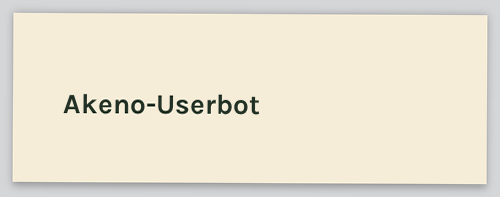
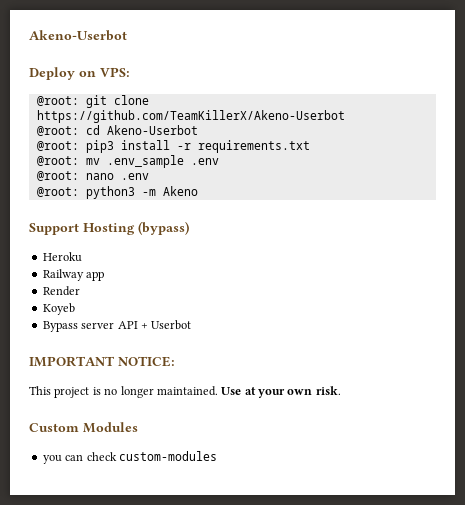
[62,93,261,116] Akeno-Userbot -> [29,30,127,41] [29,67,130,80] [36,95,149,108] [36,110,345,123] [36,125,198,136] [36,140,310,153] [36,155,219,168] [36,171,149,181] [36,186,198,199] [29,221,189,235] [42,252,82,262] [42,269,105,281] [42,286,80,296] [42,303,75,315] [42,320,192,332] [29,356,175,367] [29,386,341,398] [29,422,138,433] [42,451,217,464] Akeno-Userbot // Deploy on VPS: // @root: git clone https://github.com/TeamKillerX/Akeno-Userbot // @root: cd Akeno-Userbot // @root: pip3 install -r requirements.txt // @root: mv .env_sample .env // @root: nano .env // @root: python3 -m Akeno // Support Hosting (bypass) // Heroku // Railway app // Render // Koyeb // Bypass server API + Userbot // IMPORTANT NOTICE: // This project is no longer maintained. Use at your own risk. // Custom Modules // you can check custom-modules

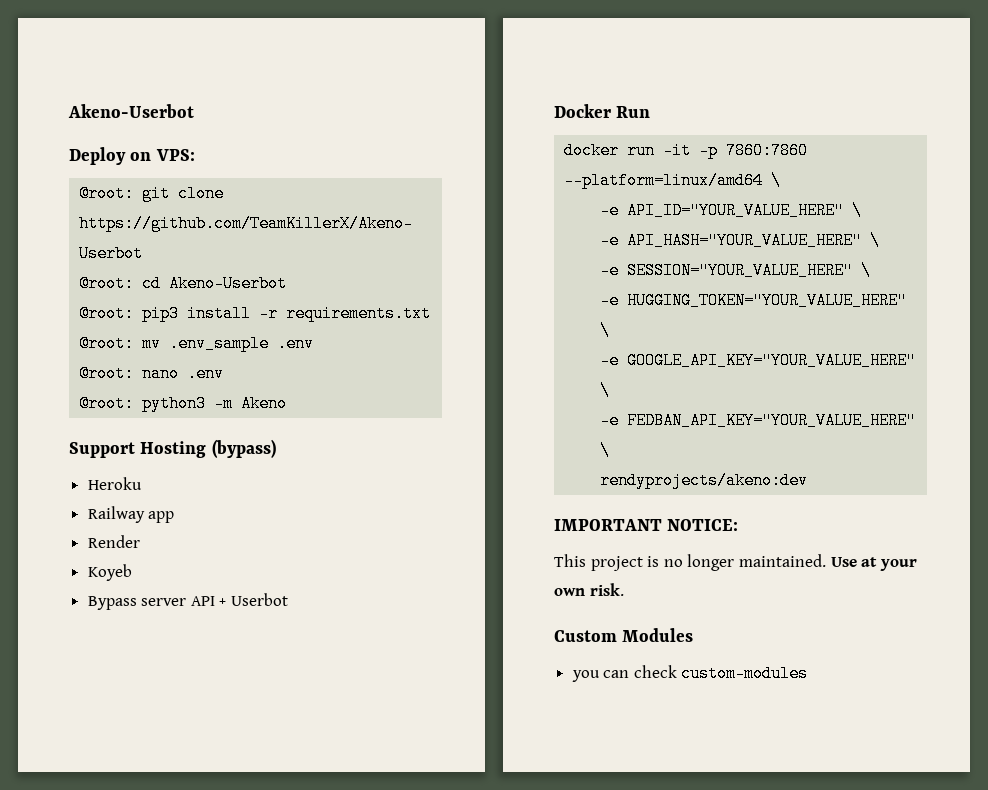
(192, 325) none -> [554,104,651,118] [564,142,809,159] [564,172,782,189] [600,202,863,219] [600,232,881,249] [600,262,872,279] [600,292,908,309] [600,322,611,339] [600,352,917,369] [600,382,611,399] [600,412,917,429] [600,442,611,459] [600,472,809,489] // Docker Run // docker run -it -p 7860:7860 --platform=linux/amd64 \ // -e API_ID="YOUR_VALUE_HERE" \ // -e API_HASH="YOUR_VALUE_HERE" \ // -e SESSION="YOUR_VALUE_HERE" \ // -e HUGGING_TOKEN="YOUR_VALUE_HERE" \ // -e GOOGLE_API_KEY="YOUR_VALUE_HERE" \ // -e FEDBAN_API_KEY="YOUR_VALUE_HERE" \ // rendyprojects/akeno:dev

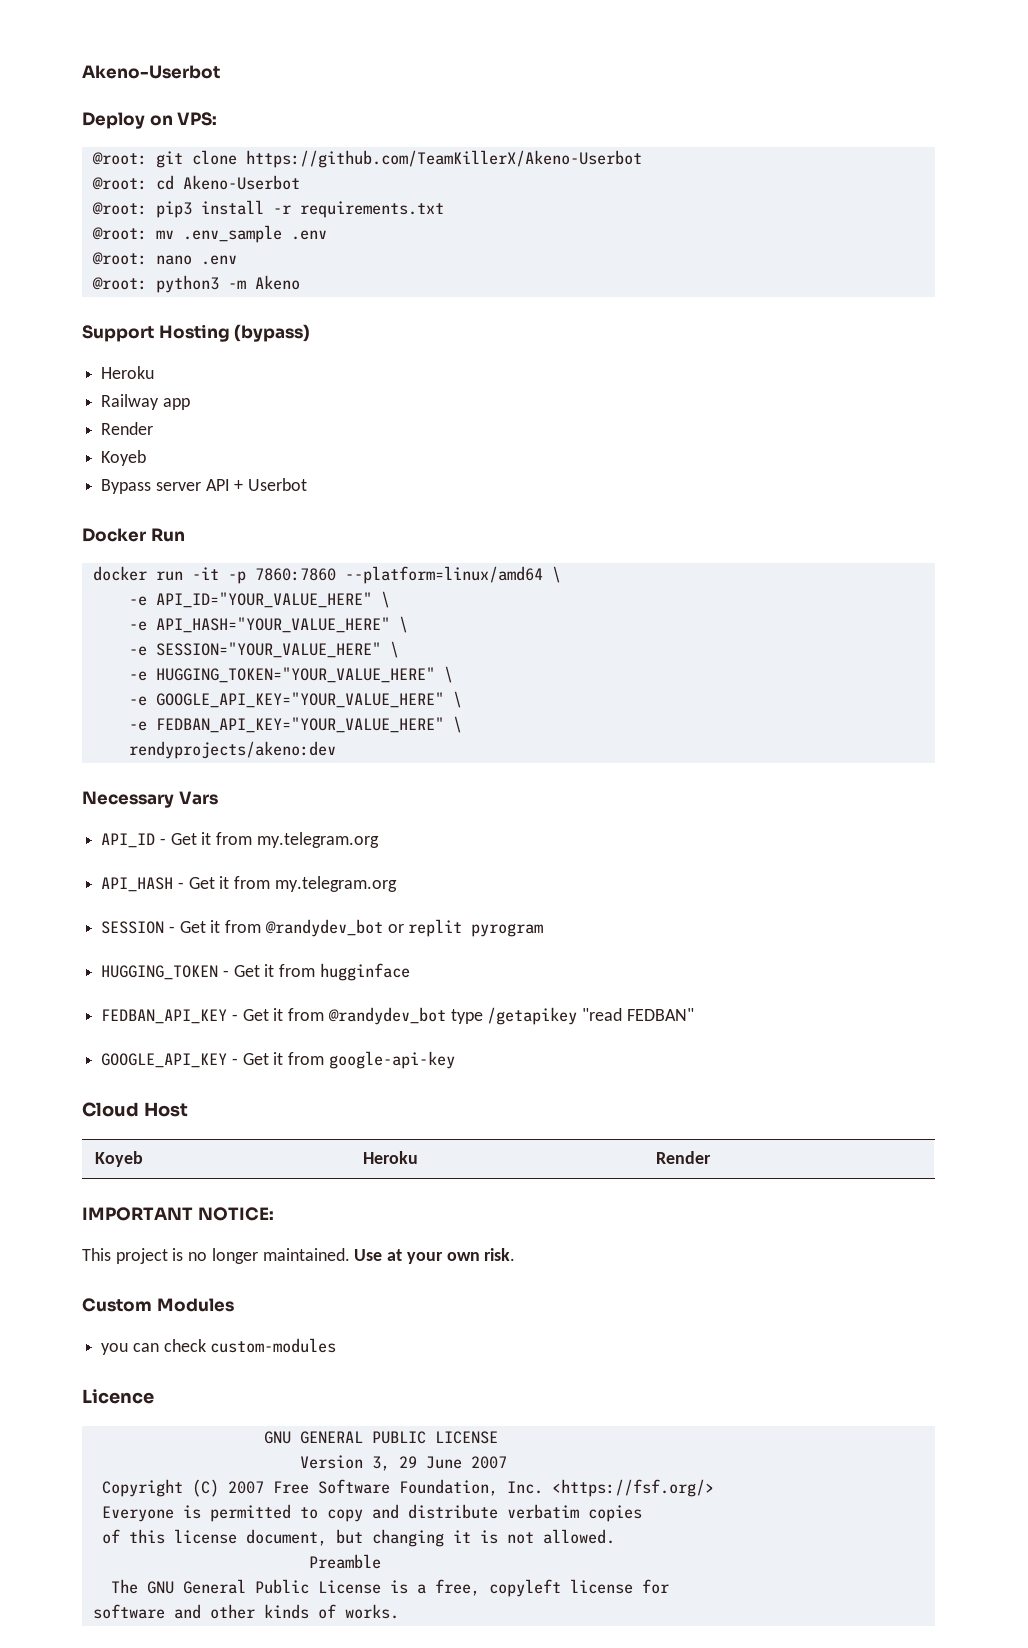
(809, 480) none -> [82,791,218,808] [101,832,379,848] [101,876,397,892] [101,919,544,937] [101,963,410,981] [101,1007,694,1025] [101,1051,455,1069] [82,1102,188,1117] [94,1151,143,1167] [362,1151,418,1164] [655,1151,711,1164] // Necessary Vars // API_ID - Get it from my.telegram.org // API_HASH - Get it from my.telegram.org // SESSION - Get it from @randydev_bot or replit pyrogram // HUGGING_TOKEN - Get it from hugginface // FEDBAN_API_KEY - Get it from @randydev_bot type /getapikey "read FEDBAN" // GOOGLE_API_KEY - Get it from google-api-key // Cloud Host // Koyeb | Heroku | Render
(809, 673) none -> [82,1389,154,1404] [263,1431,498,1444] [299,1455,507,1471] [101,1479,714,1497] [101,1504,642,1522] [101,1529,615,1547] [308,1554,381,1569] [110,1579,669,1597] [92,1604,399,1619] // Licence // GNU GENERAL PUBLIC LICENSE // Version 3, 29 June 2007 // Copyright (C) 2007 Free Software Foundation, Inc. <https://fsf.org/> // Everyone is permitted to copy and distribute verbatim copies // of this license document, but changing it is not allowed. // Preamble // The GNU General Public License is a free, copyleft license for // software and other kinds of works.

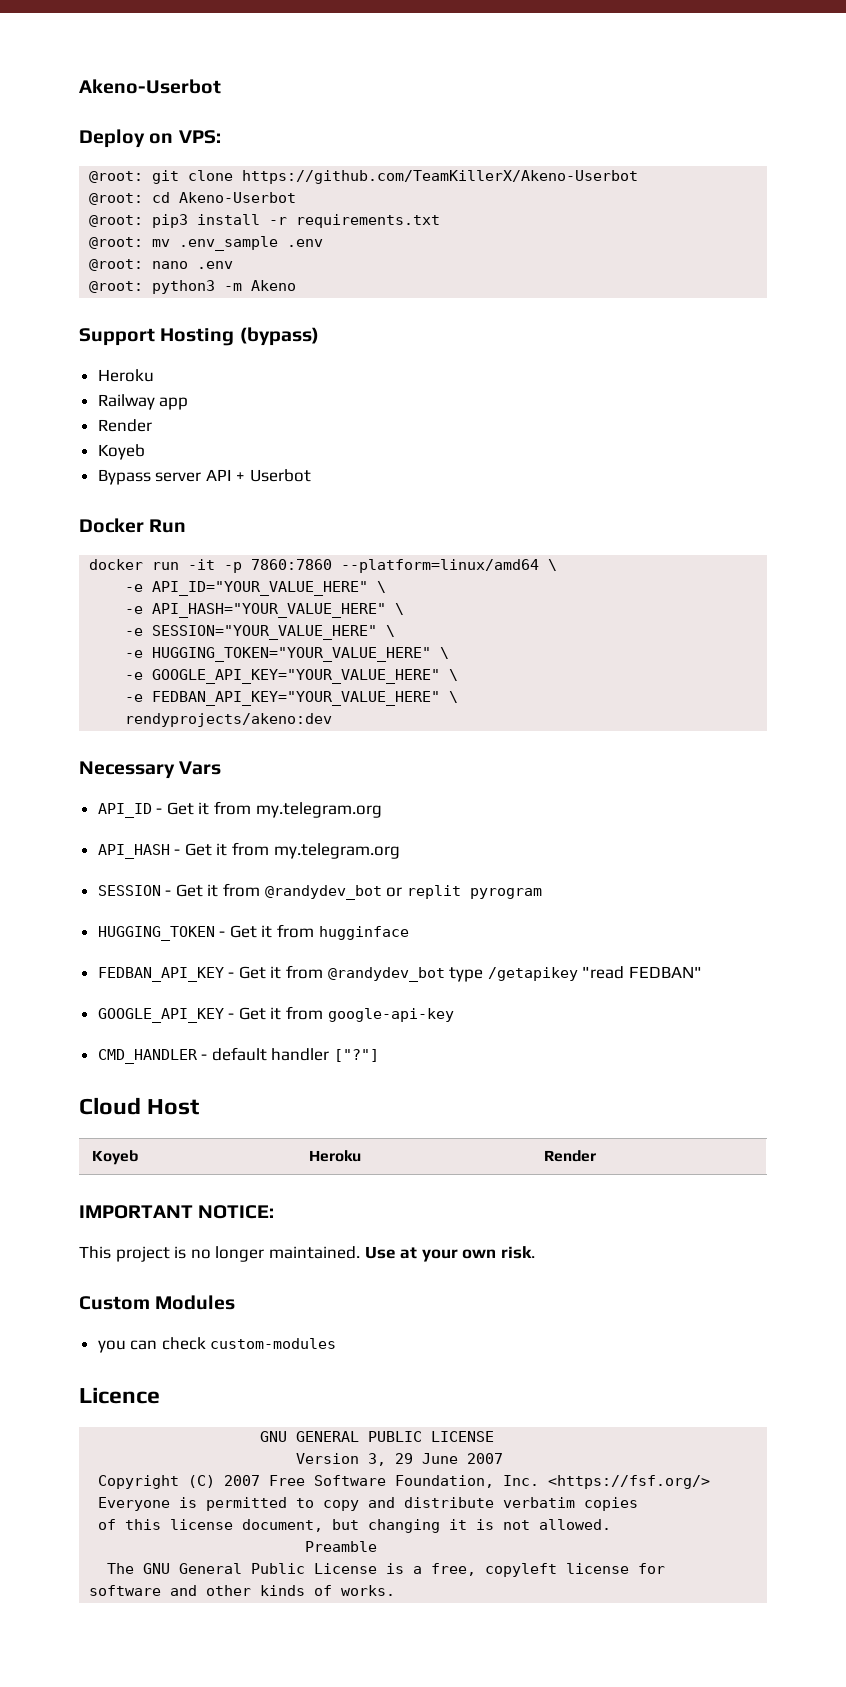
(455, 1060) none -> [97,1047,380,1064] // CMD_HANDLER - default handler ["?"]

